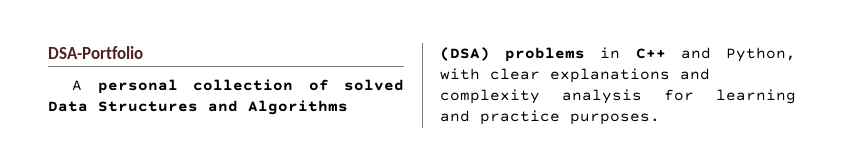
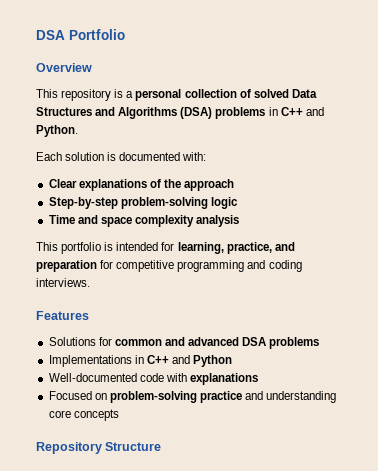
[48,46,143,59] [72,80,83,91] DSA-Portfolio // A -> [36,29,125,40] [36,63,92,72] [36,89,134,101] DSA Portfolio // Overview // This repository is a
[726,47,796,62] [440,68,710,83] [440,89,796,104] [440,110,660,125] Python, with clear explanations and complexity analysis for learning and practice purposes. -> [36,125,78,137] [36,152,207,161] [48,179,235,191] [48,197,238,209] [48,215,240,227] [36,242,295,254] [36,260,302,272] [36,278,90,287] [36,311,89,320] [48,337,320,349] [48,355,233,367] [48,373,258,385] [48,391,337,403] [48,409,119,421] [36,442,162,454] Python. // Each solution is documented with: // Clear explanations of the approach // Step-by-step problem-solving logic // Time and space complexity analysis // This portfolio is intended for learning, practice, and preparation for competitive programming and coding interviews. // Features // Solutions for common and advanced DSA problems // Implementations in C++ and Python // Well-documented code with explanations // Focused on problem-solving practice and understanding core concepts // Repository Structure

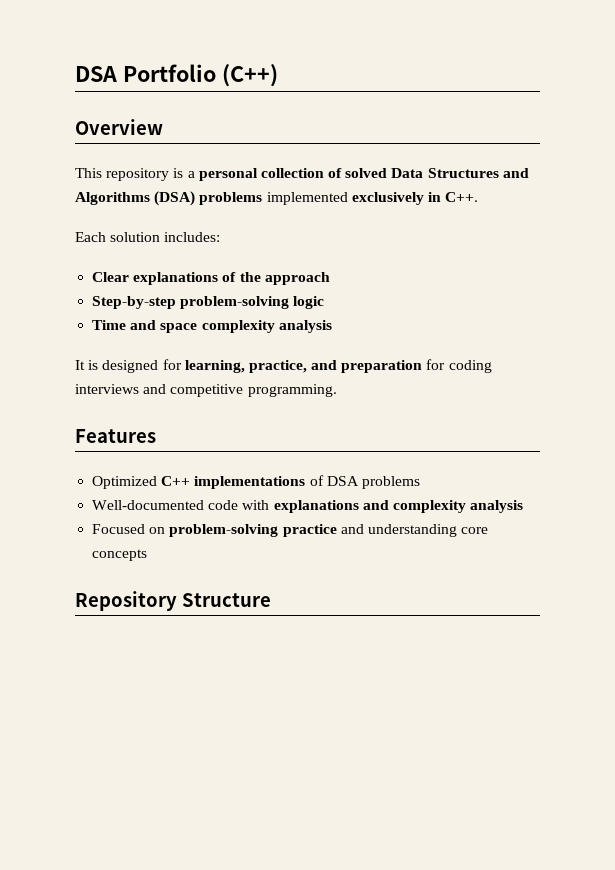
(125, 34) none -> [221,64,278,87] (C++)
[268,107,324,116] [36,125,78,137] in C++ and Python. -> [266,192,479,205] implemented exclusively in C++.
[107,152,207,161] is documented with: -> [164,232,221,242] includes:
[36,242,159,254] This portfolio is intended -> [75,360,159,373] It is designed
[116,260,302,272] [36,278,90,287] [36,311,89,320] [48,337,320,349] [48,355,233,367] competitive programming and coding interviews. // Features // Solutions for common and advanced DSA problems // Implementations in C++ and Python -> [448,360,492,373] [75,384,337,397] [75,429,156,443] [92,475,420,489] coding interviews and competitive programming. // Features // Optimized C++ implementations of DSA problems
(258, 379) none -> [362,500,524,513] and complexity analysis

